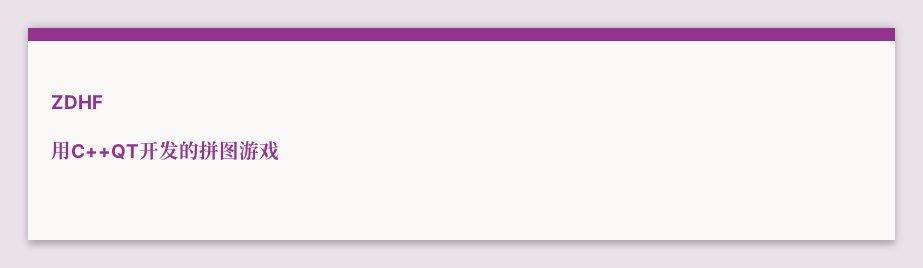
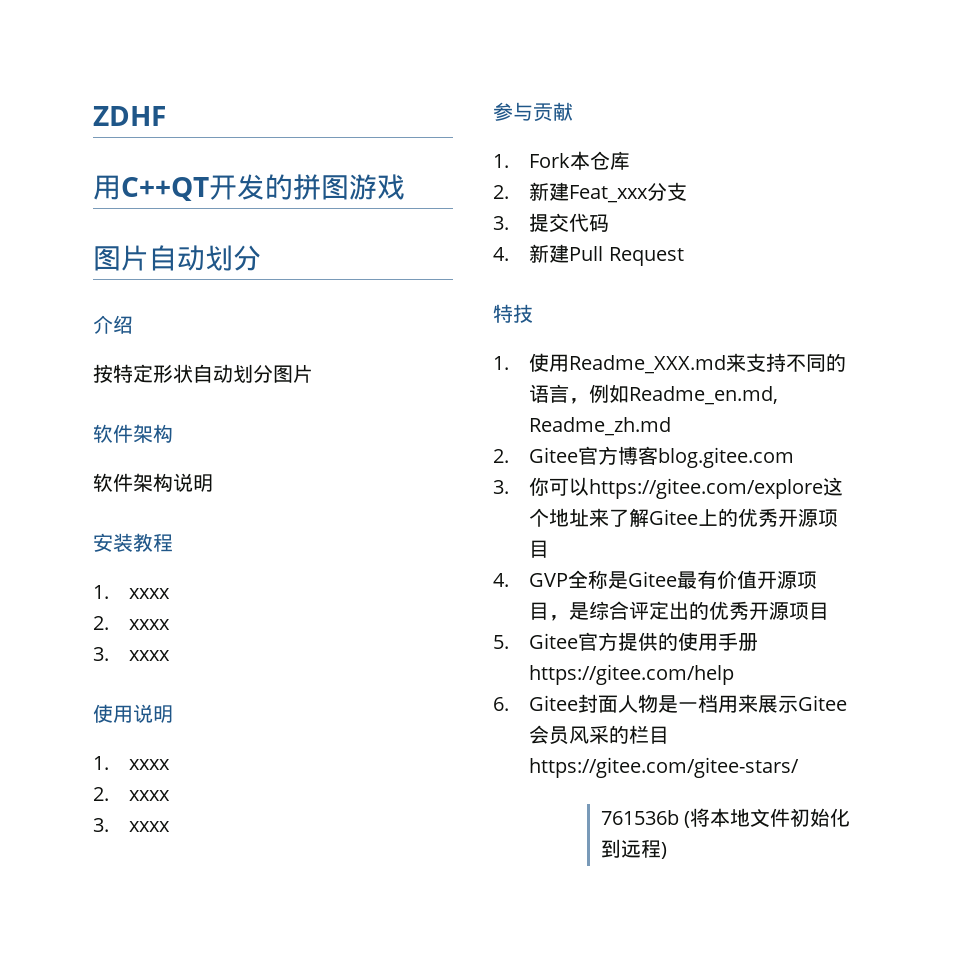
(279, 151) none -> [93,245,261,271] [93,315,133,334] [93,364,313,383] [93,424,173,443] [93,473,213,492] [93,533,173,552] [93,585,171,599] [93,616,171,630] [93,647,171,661] [93,704,173,723] [93,756,171,770] [93,787,171,801] [93,818,171,832] [493,102,573,122] [493,151,631,170] [493,182,688,203] [493,213,610,232] [493,244,684,266] [493,304,533,323] [493,353,847,374] [529,384,779,405] [529,417,672,436] [493,446,795,468] [493,477,844,499] [529,508,839,527] [529,540,550,558] [493,570,818,589] [529,601,830,621] [493,632,759,651] [529,664,735,685] [493,694,848,713] [529,725,670,745] [529,757,800,778] [601,808,851,828] [601,839,667,859] // 图片自动划分 // 介绍 // 按特定形状自动划分图片 // 软件架构 // 软件架构说明 // 安装教程 // 1. xxxx // 2. xxxx // 3. xxxx // 使用说明 // 1. xxxx // 2. xxxx // 3. xxxx // 参与贡献 // 1. Fork本仓库 // 2.新建Feat_xxx分支 // 3.提交代码 // 4.新建Pull Request // 特技 // 1.使用Readme_XXX.md来支持不同的语言，例如Readme_en.md, Readme_zh.md // 2. Gitee官方博客blog.gitee.com // 3.你可以https://gitee.com/explore这个地址来了解Gitee上的优秀开源项目 // 4. GVP全称是Gitee最有价值开源项目，是综合评定出的优秀开源项目 // 5. Gitee官方提供的使用手册https://gitee.com/help // 6. Gitee封面人物是一档用来展示Gitee会员风采的栏目https://gitee.com/gitee-stars/ // 761536b (将本地文件初始化到远程)

